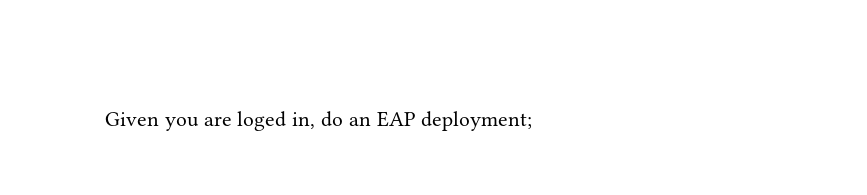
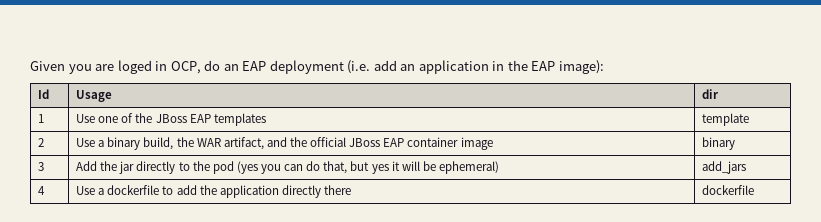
[292,112,316,129] in, -> [155,61,201,74] in OCP,
[421,111,533,131] deployment; -> [269,60,604,74] [38,89,50,99] [76,90,113,102] [702,89,720,99] [38,114,45,123] [76,113,266,126] [702,113,750,126] [38,138,45,147] [76,137,493,150] [702,137,736,150] [38,162,45,171] [76,161,499,174] [702,161,747,174] [38,186,46,195] [76,185,351,198] [702,185,755,195] deployment (i.e. add an application in the EAP image): // Id | Usage | dir // 1 | Use one of the JBoss EAP templates | template // 2 | Use a binary build, the WAR artifact, and the official JBoss EAP container image | binary // 3 | Add the jar directly to the pod (yes you can do that, but yes it will be ephemeral) | add_jars // 4 | Use a dockerfile to add the application directly there | dockerfile

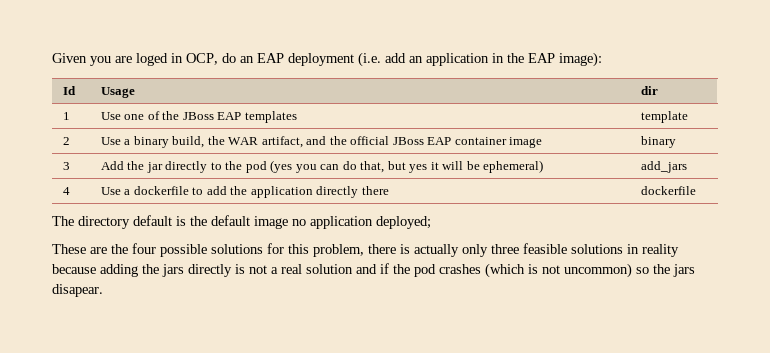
(755, 190) none -> [52,215,431,229] [52,243,679,257] [52,263,695,278] [52,284,103,297] // The directory default is the default image no application deployed; // These are the four possible solutions for this problem, there is actually only three feasible solutions in reality because adding the jars directly is not a real solution and if the pod crashes (which is not uncommon) so the jars disapear.

